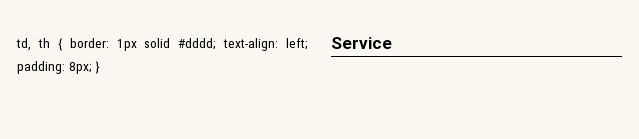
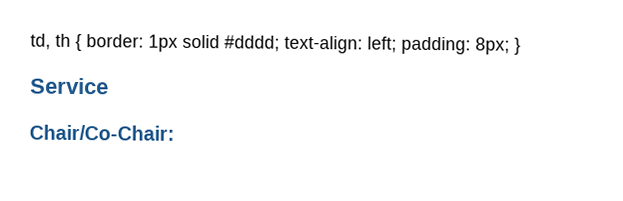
(392, 43) none -> [29,124,175,141] // Chair/Co-Chair:

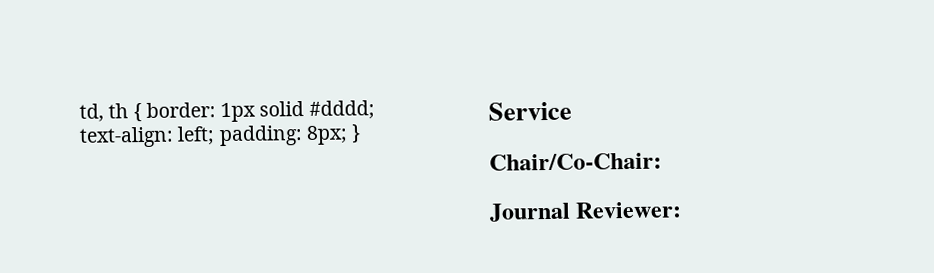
(175, 132) none -> [489,201,683,222] // Journal Reviewer:

